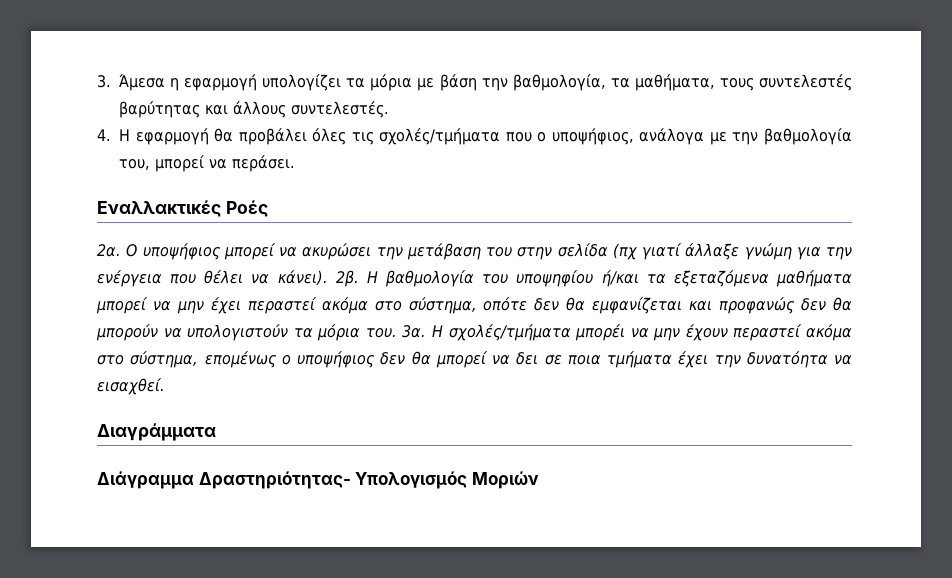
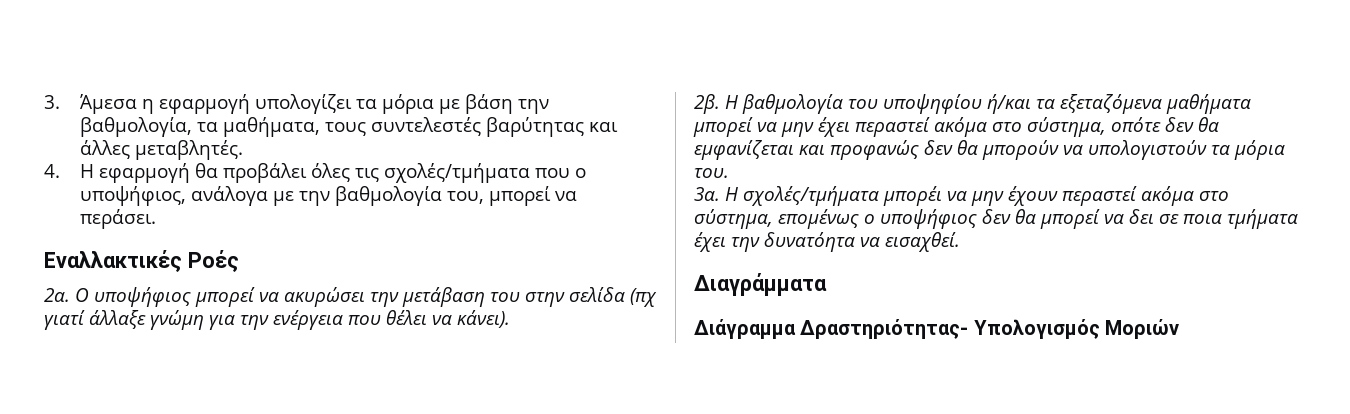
[233,101,389,118] άλλους συντελεστές. -> [80,140,244,160] άλλες μεταβλητές.
(328, 278) none -> (510, 319) //
(397, 333) none -> (729, 173) //

